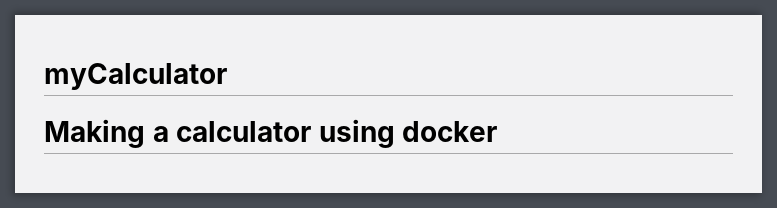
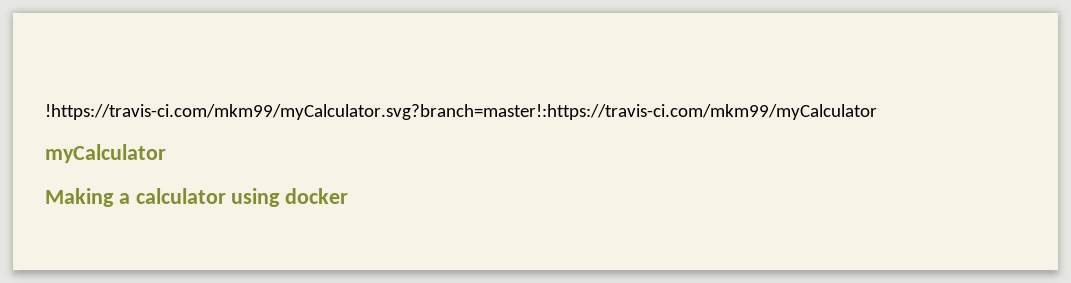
(44, 76) none -> [45,104,877,120] !https://travis-ci.com/mkm99/myCalculator.svg?branch=master!:https://travis-ci.com/mkm99/myCalculator //

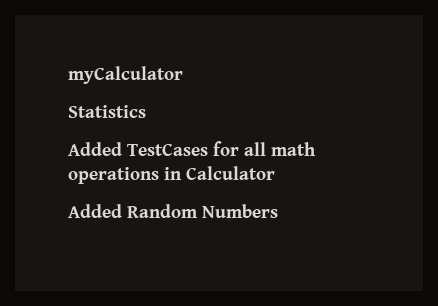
[45,104,877,120] !https://travis-ci.com/mkm99/myCalculator.svg?branch=master!:https://travis-ci.com/mkm99/myCalculator // -> (68, 75) none
[45,188,349,207] Making a calculator using docker -> [68,105,146,118] [68,141,316,156] [68,166,275,184] [68,204,278,218] Statistics // Added TestCases for all math operations in Calculator // Added Random Numbers

